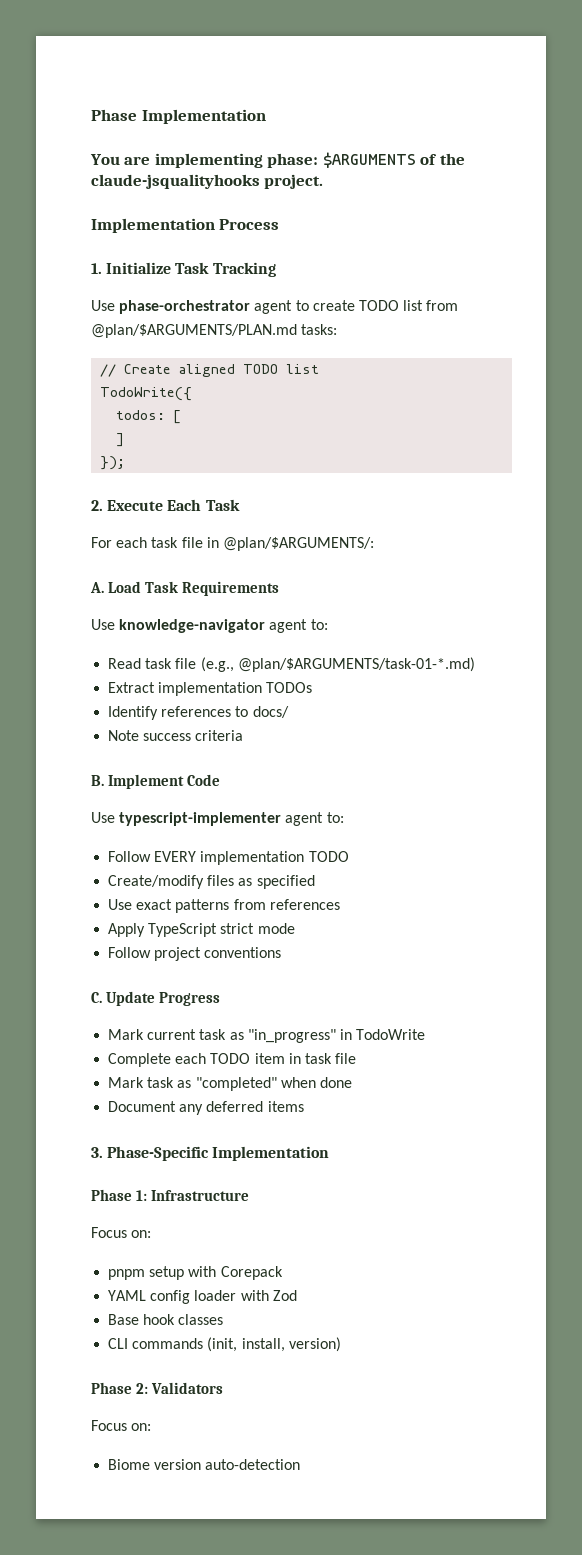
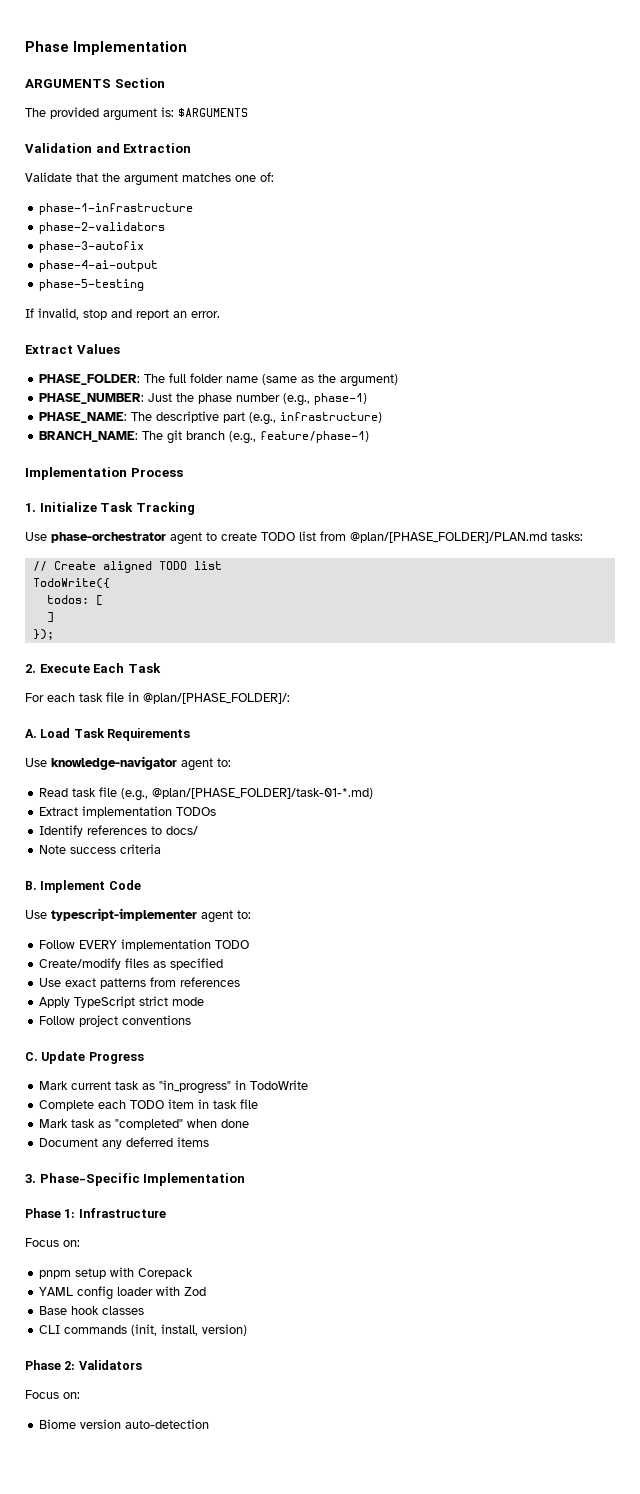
[90,152,465,168] [91,174,324,189] You are implementing phase: $ARGUMENTS of the claude-jsqualityhooks project. -> [25,78,165,88] [25,107,248,121] [25,143,192,153] [25,172,274,186] [39,203,194,215] [39,222,166,234] [39,241,145,253] [39,260,159,272] [39,279,145,291] [25,308,220,320] [25,344,120,354] [39,373,399,387] [39,393,368,406] [39,411,383,425] [39,430,370,444] ARGUMENTS Section // The provided argument is: $ARGUMENTS // Validation and Extraction // Validate that the argument matches one of: // phase-1-infrastructure // phase-2-validators // phase-3-autofix // phase-4-ai-output // phase-5-testing // If invalid, stop and report an error. // Extract Values // PHASE_FOLDER: The full folder name (same as the argument) // PHASE_NUMBER: Just the phase number (e.g., phase-1) // PHASE_NAME: The descriptive part (e.g., infrastructure) // BRANCH_NAME: The git branch (e.g., feature/phase-1)
[91,324,297,338] @plan/$ARGUMENTS/PLAN.md -> [350,532,547,543] @plan/[PHASE_FOLDER]/PLAN.md
[222,537,374,551] @plan/$ARGUMENTS/: -> [143,693,290,704] @plan/[PHASE_FOLDER]/:
[237,657,475,672] @plan/$ARGUMENTS/task-01-*.md) -> [152,788,374,799] @plan/[PHASE_FOLDER]/task-01-*.md)

